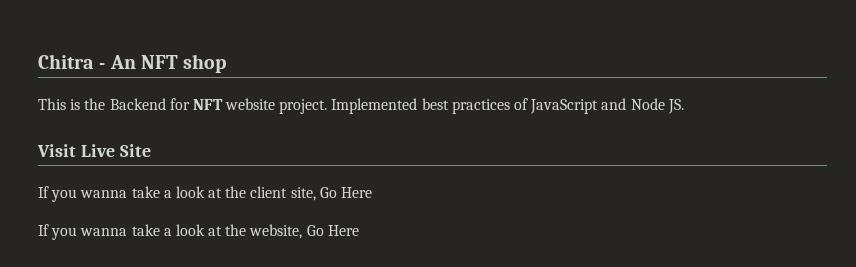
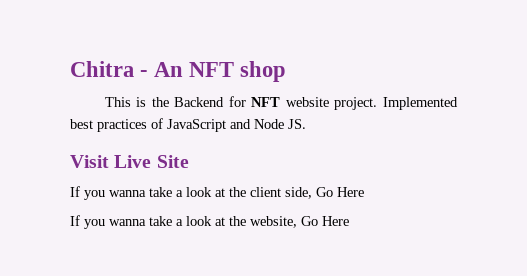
[290,187,316,201] site, -> [285,187,312,199] side,

